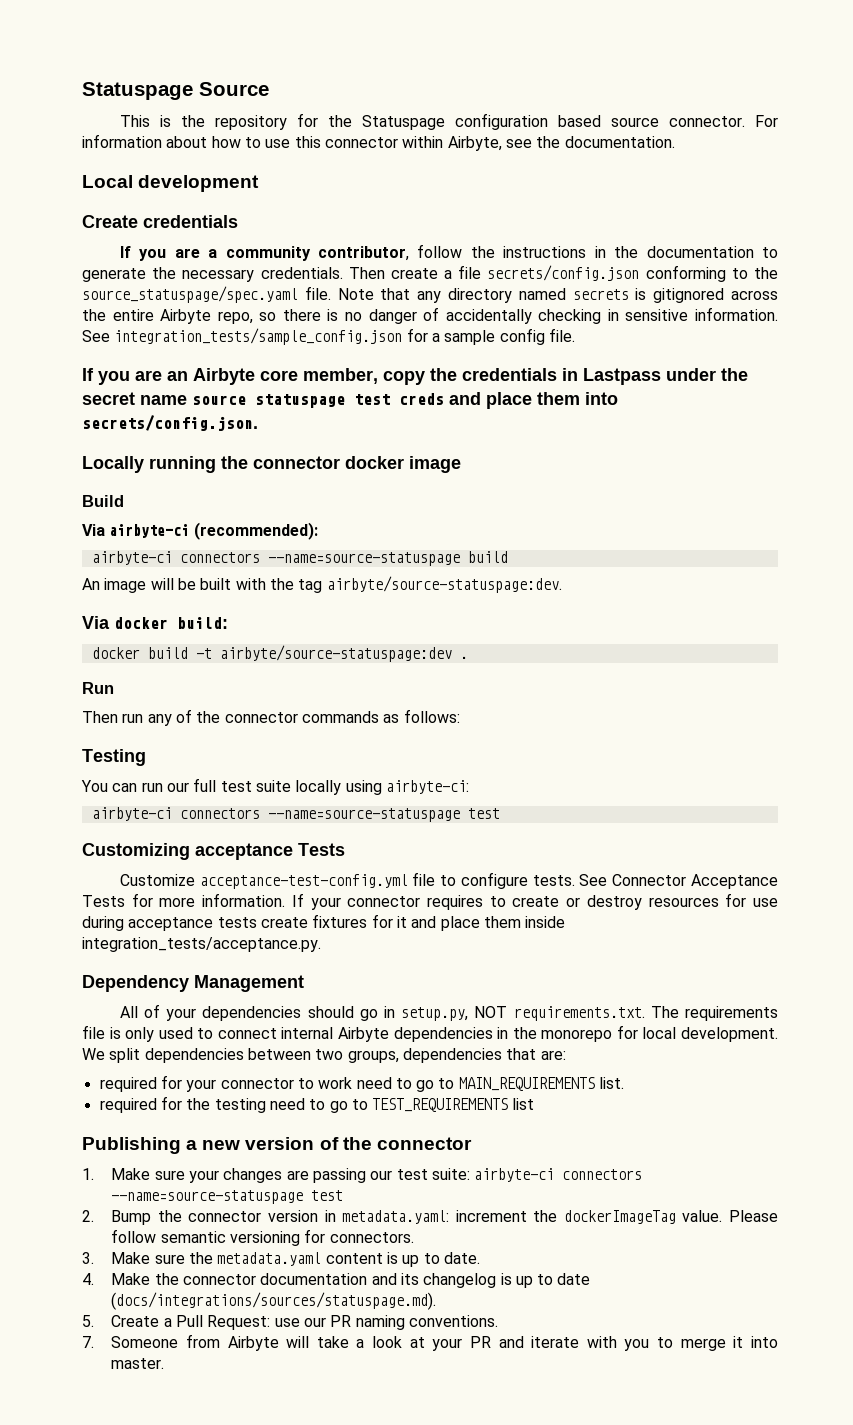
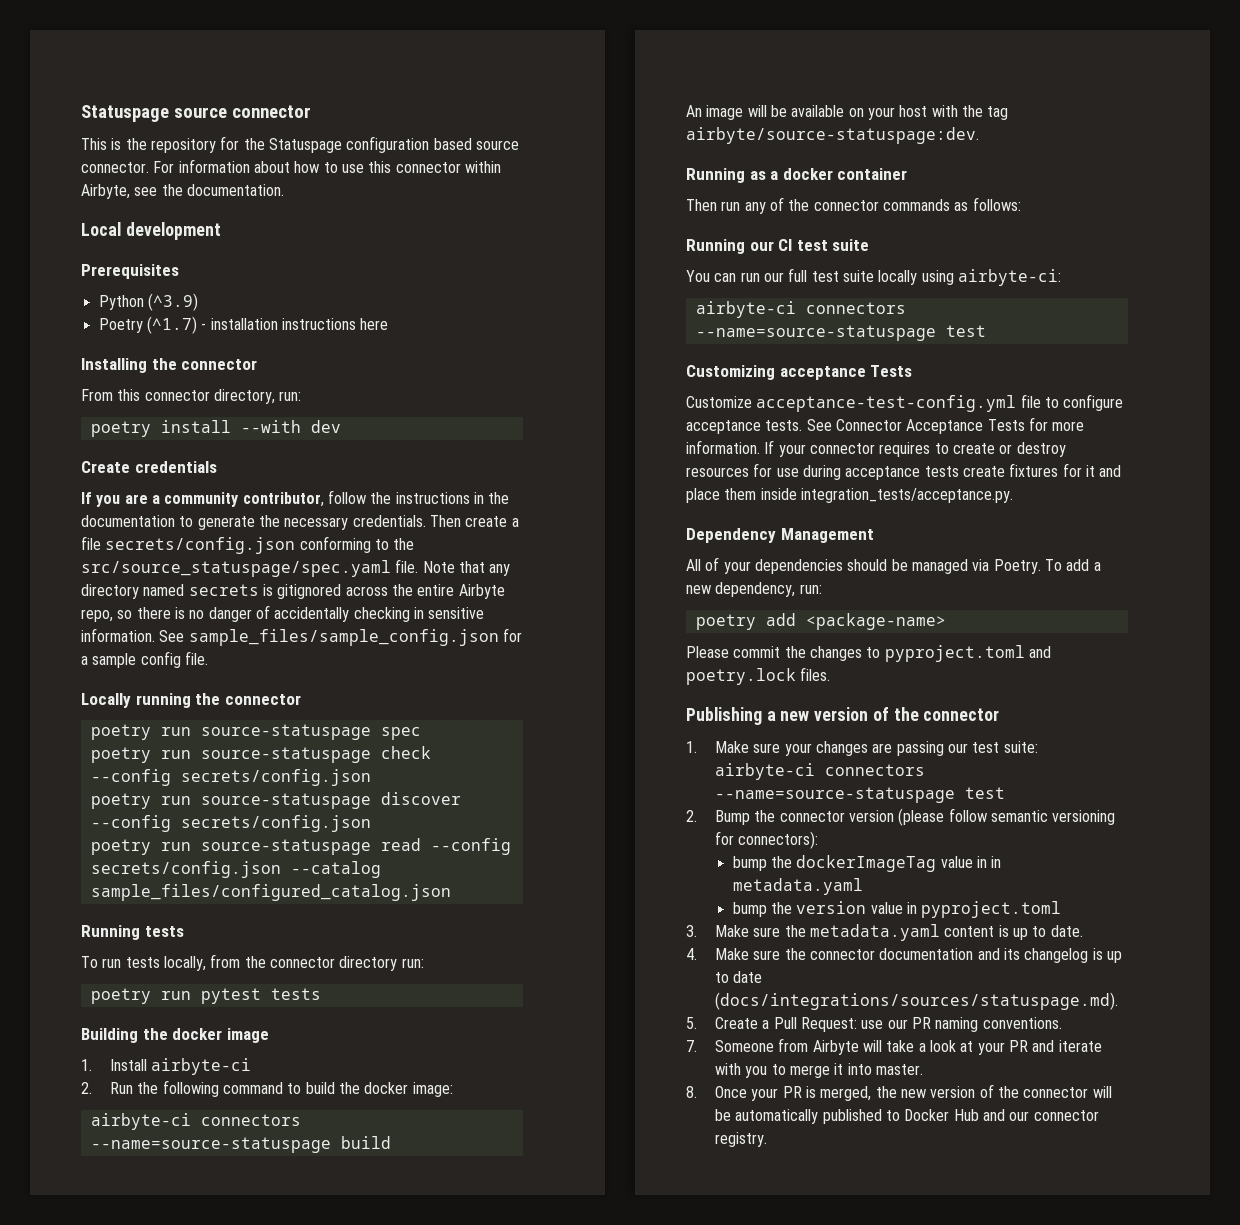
[82,82,269,100] Statuspage Source -> [81,105,311,122] Statuspage source connector
(260, 183) none -> [81,264,179,279] [98,293,198,311] [98,316,389,334] [81,358,258,373] [81,389,302,404] [90,420,341,437] // Prerequisites // Python (^3.9) // Poetry (^1.7) - installation instructions here // Installing the connector // From this connector directory, run: // poetry install --with dev
[82,286,298,303] source_statuspage/spec.yaml -> [81,560,391,577] src/source_statuspage/spec.yaml
[114,328,403,345] integration_tests/sample_config.json -> [188,629,499,646] sample_files/sample_config.json
[82,368,748,385] [82,392,618,409] [82,415,258,431] [82,456,461,473] [82,495,124,507] [82,522,318,540] If you are an Airbyte core member, copy the credentials in Lastpass under the secret name source statuspage test creds and place them into secrets/config.json. // Locally running the connector docker image // Build // Via airbyte-ci (recommended): -> [81,693,301,708] [90,724,421,740] [90,746,431,763] [90,769,371,786] [90,792,461,809] [90,815,371,832] [90,838,511,855] [90,861,381,878] [90,884,451,901] [81,925,184,940] [81,954,424,971] [90,988,321,1004] [81,1028,269,1043] [81,1058,252,1075] [81,1080,453,1097] Locally running the connector // poetry run source-statuspage spec // poetry run source-statuspage check --config secrets/config.json // poetry run source-statuspage discover --config secrets/config.json // poetry run source-statuspage read --config secrets/config.json --catalog sample_files/configured_catalog.json // Running tests // To run tests locally, from the connector directory run: // poetry run pytest tests // Building the docker image // 1. Install airbyte-ci // 2. Run the following command to build the docker image:
[200,578,232,590] built -> [791,105,928,120] available on your host
[82,616,228,629] [91,645,468,662] [82,682,114,694] Via docker build: // docker build -t airbyte/source-statuspage:dev . // Run -> [686,168,908,183] Running as a docker container
[82,749,146,766] Testing -> [686,239,870,254] Running our CI test suite
(528, 880) none -> [686,420,761,434] acceptance
[359,1006,778,1021] [82,1025,778,1042] [82,1048,566,1063] [99,1075,625,1092] [99,1096,535,1113] go in setup.py, NOT requirements.txt. The requirements file is only used to connect internal Airbyte dependencies in the monorepo for local development. We split dependencies between two groups, dependencies that are: // required for your connector to work need to go to MAIN_REQUIREMENTS list. // required for the testing need to go to TEST_REQUIREMENTS list -> [891,559,1101,574] [686,582,822,597] [695,613,946,630] [686,645,1051,662] [686,667,831,685] be managed via Poetry. To add a new dependency, run: // poetry add <package-name> // Please commit the changes to pyproject.toml and poetry.lock files.
[324,1210,778,1224] [111,1229,414,1246] in metadata.yaml: increment the dockerImageTag value. Please follow semantic versioning for connectors. -> [898,808,1116,826] [715,831,819,849] [732,855,1002,872] [732,878,863,895] [732,901,1062,918] (please follow semantic versioning for connectors): // bump the dockerImageTag value in in metadata.yaml // bump the version value in pyproject.toml
(151, 1279) none -> [753,950,781,960] sure
(165, 1363) none -> [686,1084,1112,1101] [715,1109,1099,1124] [715,1132,768,1147] // 8. Once your PR is merged, the new version of the connector will be automatically published to Docker Hub and our connector registry.

